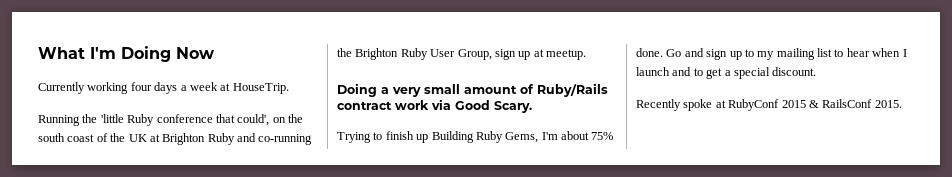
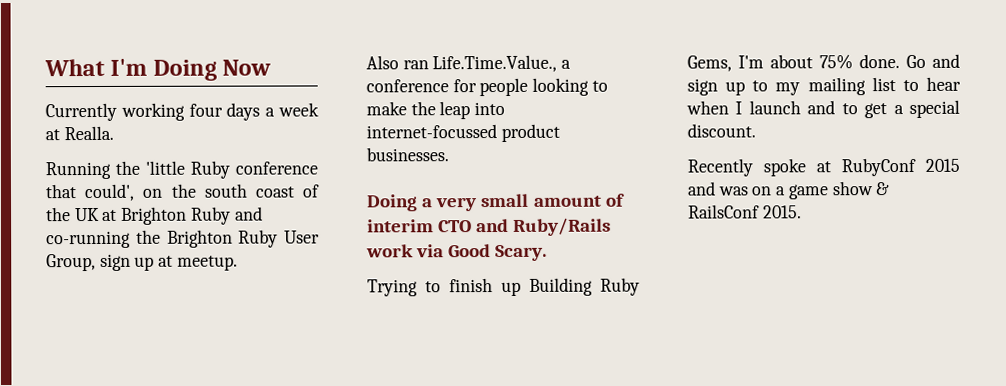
[232,83,289,94] HouseTrip. -> [63,125,114,141] Realla.
(586, 54) none -> [366,54,572,73] [366,77,608,97] [366,101,506,120] [366,123,560,143] [366,147,449,162] // Also ran Life.Time.Value., a conference for people looking to make the leap into internet-focussed product businesses.
[537,83,608,97] [337,101,392,110] Ruby/Rails contract -> [367,217,612,236] interim CTO and Ruby/Rails
(806, 104) none -> [687,181,874,200] and was on a game show

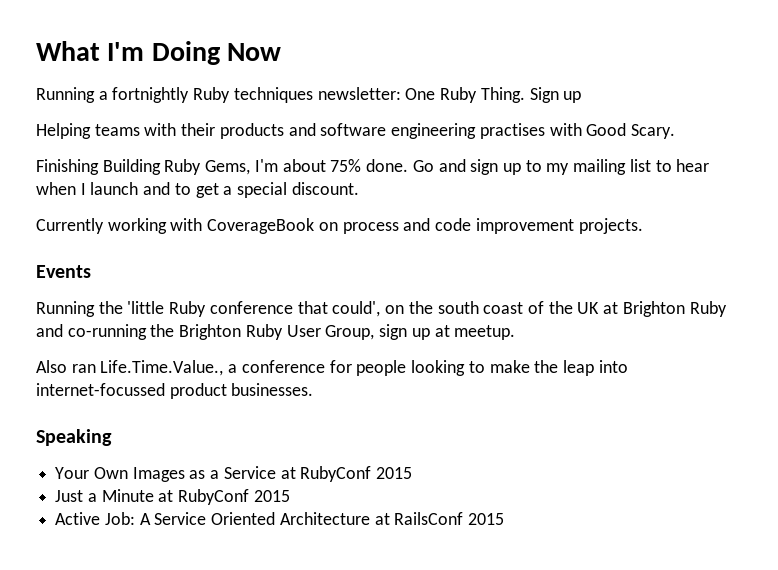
[45,102,320,122] [45,125,114,141] Currently working four days a week at Realla. -> [36,87,582,103] [36,123,675,139] [36,159,710,175] [36,182,359,198] [36,218,643,234] [36,265,91,278] Running a fortnightly Ruby techniques newsletter: One Ruby Thing. Sign up // Helping teams with their products and software engineering practises with Good Scary. // Finishing Building Ruby Gems, I'm about 75% done. Go and sign up to my mailing list to hear when I launch and to get a special discount. // Currently working with CoverageBook on process and code improvement projects. // Events
[367,193,625,212] [367,217,612,236] [366,244,548,262] [367,277,640,297] [687,53,960,72] [687,76,961,96] [686,99,960,119] [687,123,756,138] [687,157,960,177] [687,181,891,200] [688,204,802,219] Doing a very small amount of interim CTO and Ruby/Rails work via Good Scary. // Trying to finish up Building Ruby Gems, I'm about 75% done. Go and sign up to my mailing list to hear when I launch and to get a special discount. // Recently spoke at RubyConf 2015 and was on a game show & RailsConf 2015. -> [36,429,112,446] [55,466,413,482] [55,489,290,505] [55,512,505,525] Speaking // Your Own Images as a Service at RubyConf 2015 // Just a Minute at RubyConf 2015 // Active Job: A Service Oriented Architecture at RailsConf 2015

